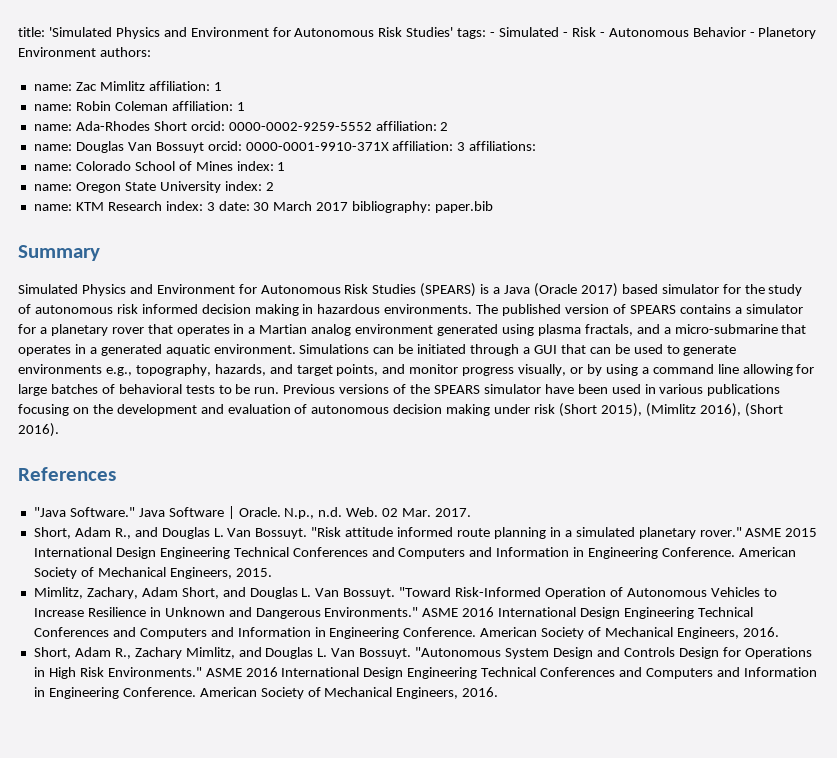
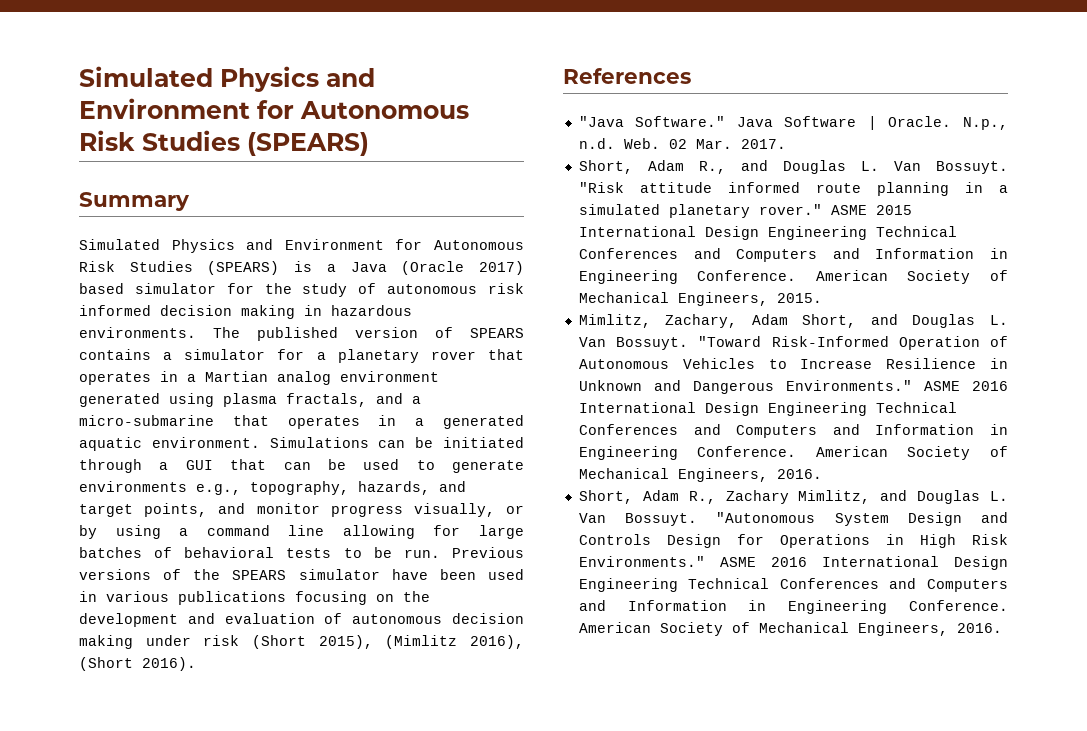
[18,27,817,39] [18,47,151,57] [33,81,222,91] [33,101,245,111] [33,121,449,131] [33,141,537,153] [33,161,286,171] [33,181,274,193] [33,201,494,213] title: 'Simulated Physics and Environment for Autonomous Risk Studies' tags: - Simulated - Risk - Autonomous Behavior - Planetory Environment authors: // name: Zac Mimlitz affiliation: 1 // name: Robin Coleman affiliation: 1 // name: Ada-Rhodes Short orcid: 0000-0002-9259-5552 affiliation: 2 // name: Douglas Van Bossuyt orcid: 0000-0001-9910-371X affiliation: 3 affiliations: // name: Colorado School of Mines index: 1 // name: Oregon State University index: 2 // name: KTM Research index: 3 date: 30 March 2017 bibliography: paper.bib -> [79,66,375,92] [79,98,469,119] [79,130,369,156] Simulated Physics and Environment for Autonomous Risk Studies (SPEARS)

